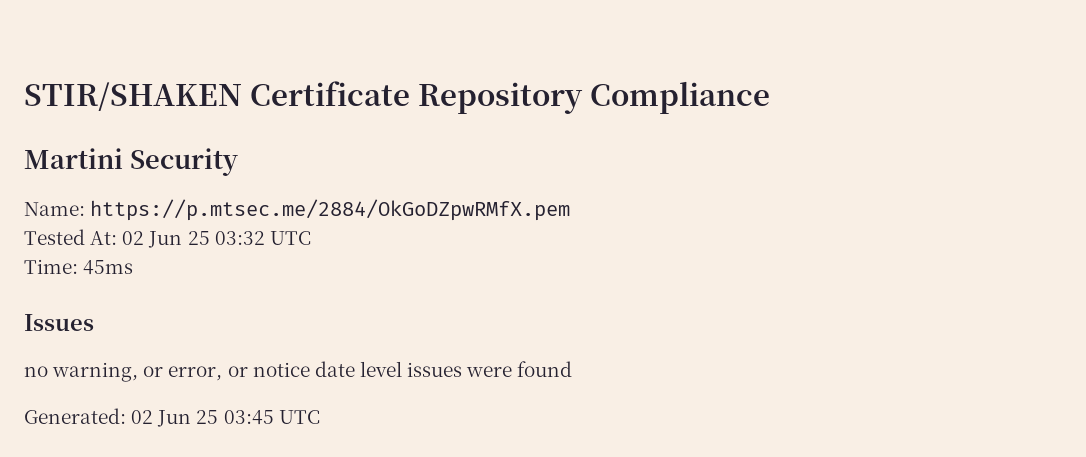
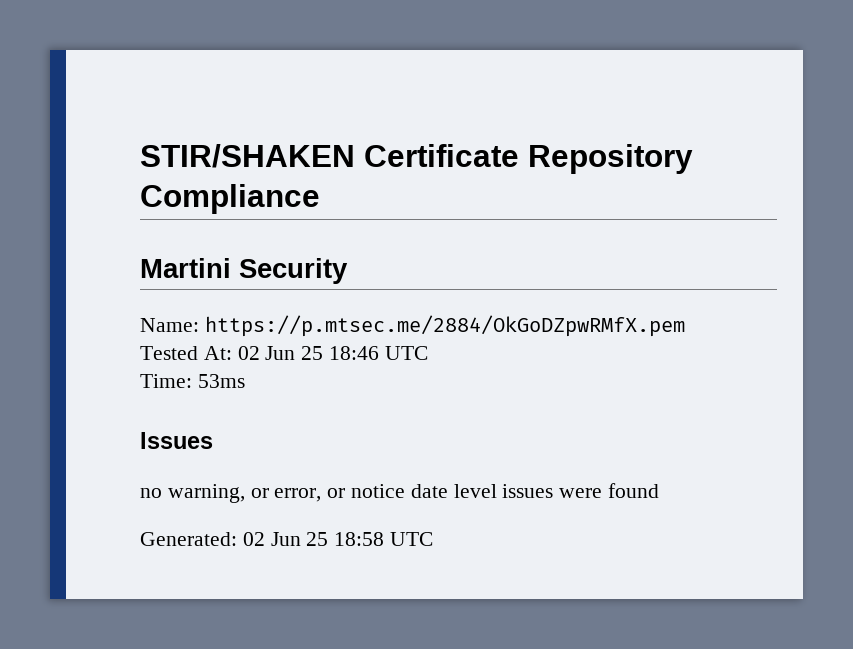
[214,231,265,245] 03:32 -> [329,346,380,360] 18:46
[83,260,134,275] 45ms -> [197,374,245,388] 53ms
[223,410,274,425] 03:45 -> [334,532,385,546] 18:58

